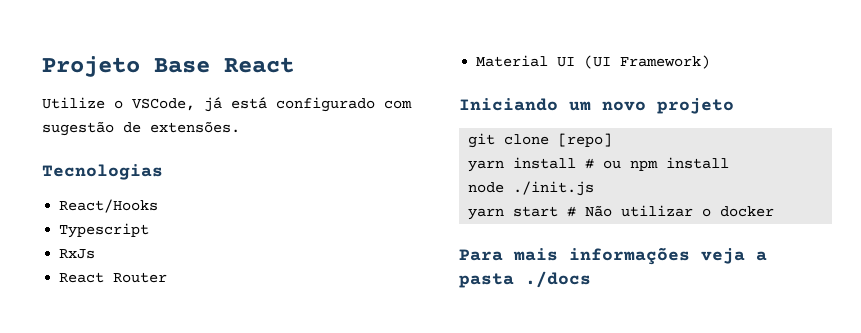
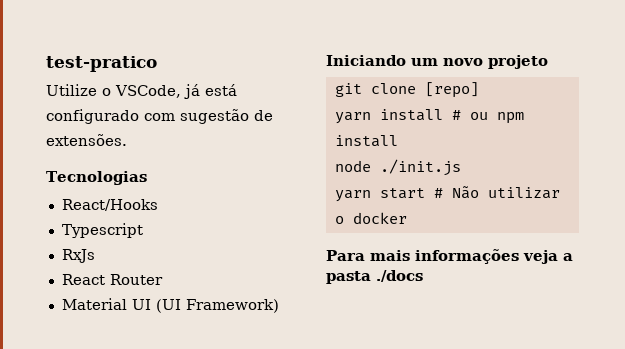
[42,56,294,77] Projeto Base React -> [46,56,157,72] test-pratico

